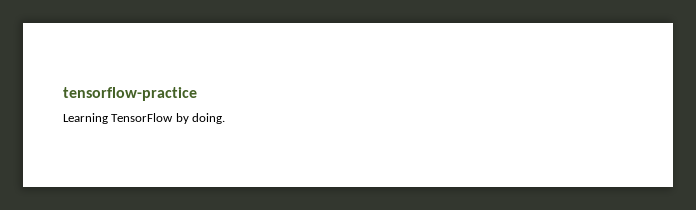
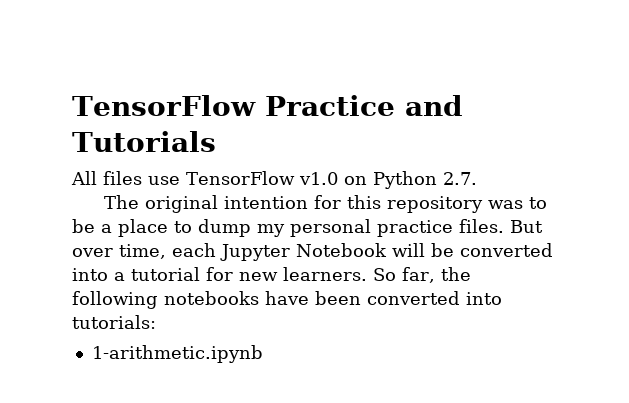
[63,87,197,101] [63,113,226,124] tensorflow-practice // Learning TensorFlow by doing. -> [72,95,463,116] [72,131,216,152] [71,171,477,189] [103,195,547,213] [72,219,543,237] [72,243,553,261] [72,267,471,283] [72,291,502,309] [72,315,156,329] [91,345,263,363] TensorFlow Practice and Tutorials // All files use TensorFlow v1.0 on Python 2.7. // The original intention for this repository was to be a place to dump my personal practice files. But over time, each Jupyter Notebook will be converted into a tutorial for new learners. So far, the following notebooks have been converted into tutorials: // 1-arithmetic.ipynb

